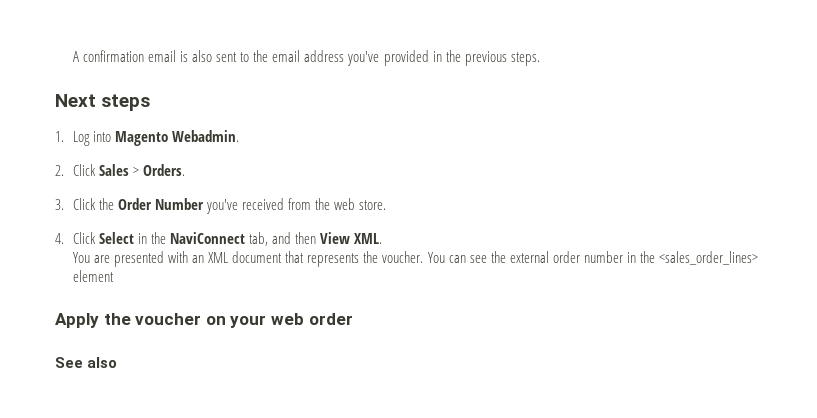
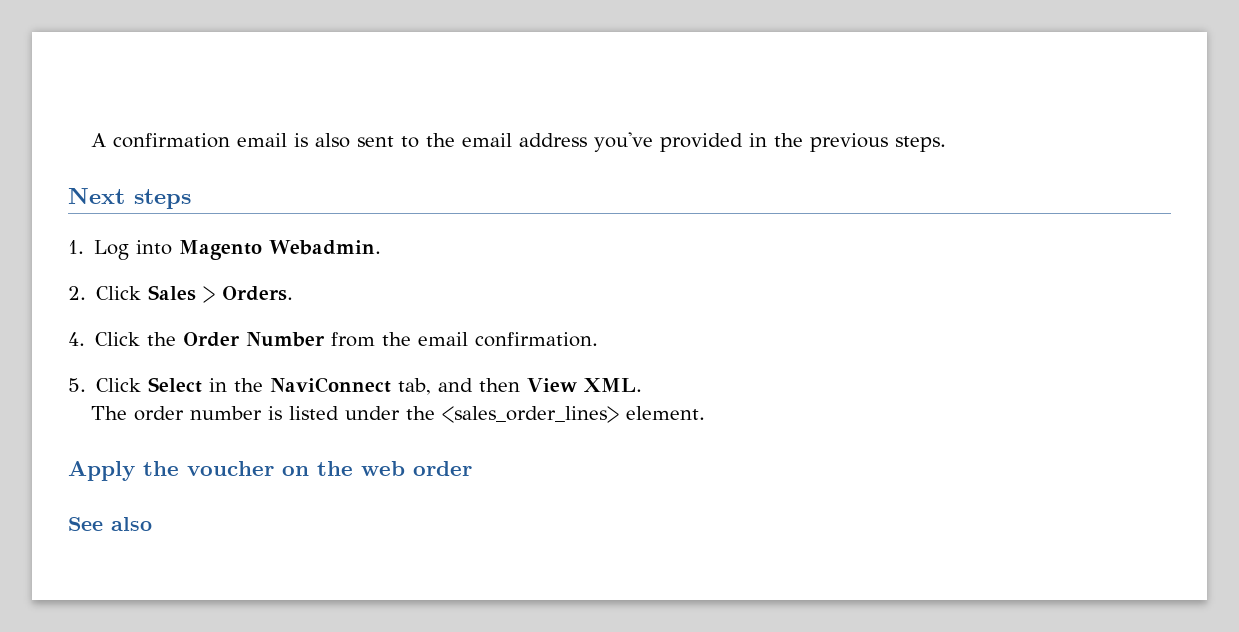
[55,199,64,210] 3. -> [68,332,85,346] 4.
[206,198,387,214] [55,233,64,244] you've received from the web store. // 4. -> [331,332,599,347] [68,378,86,392] from the email confirmation. // 5.
[72,251,636,267] You are presented with an XML document that represents the voucher. You can see the external order number in -> [91,406,401,421] The order number is listed under
[72,270,114,282] element -> [626,406,706,420] element.
[230,315,267,328] your -> [317,461,353,476] the

